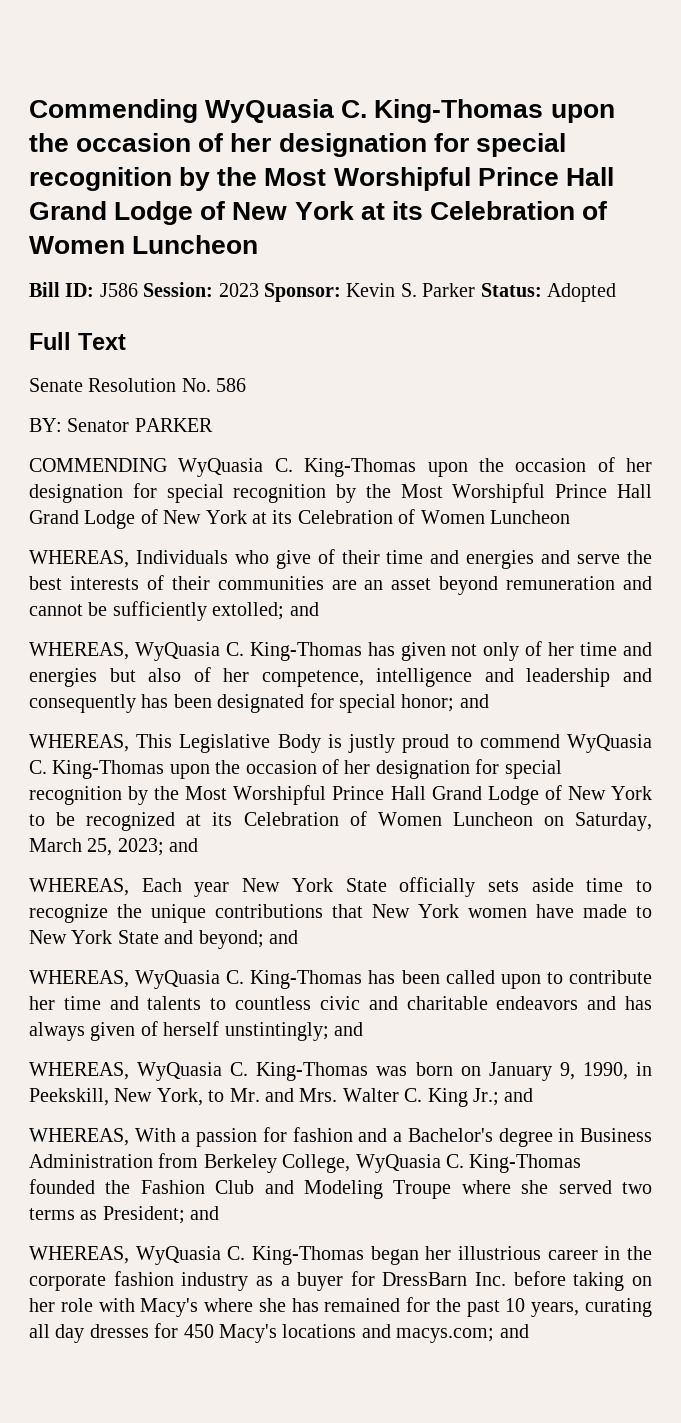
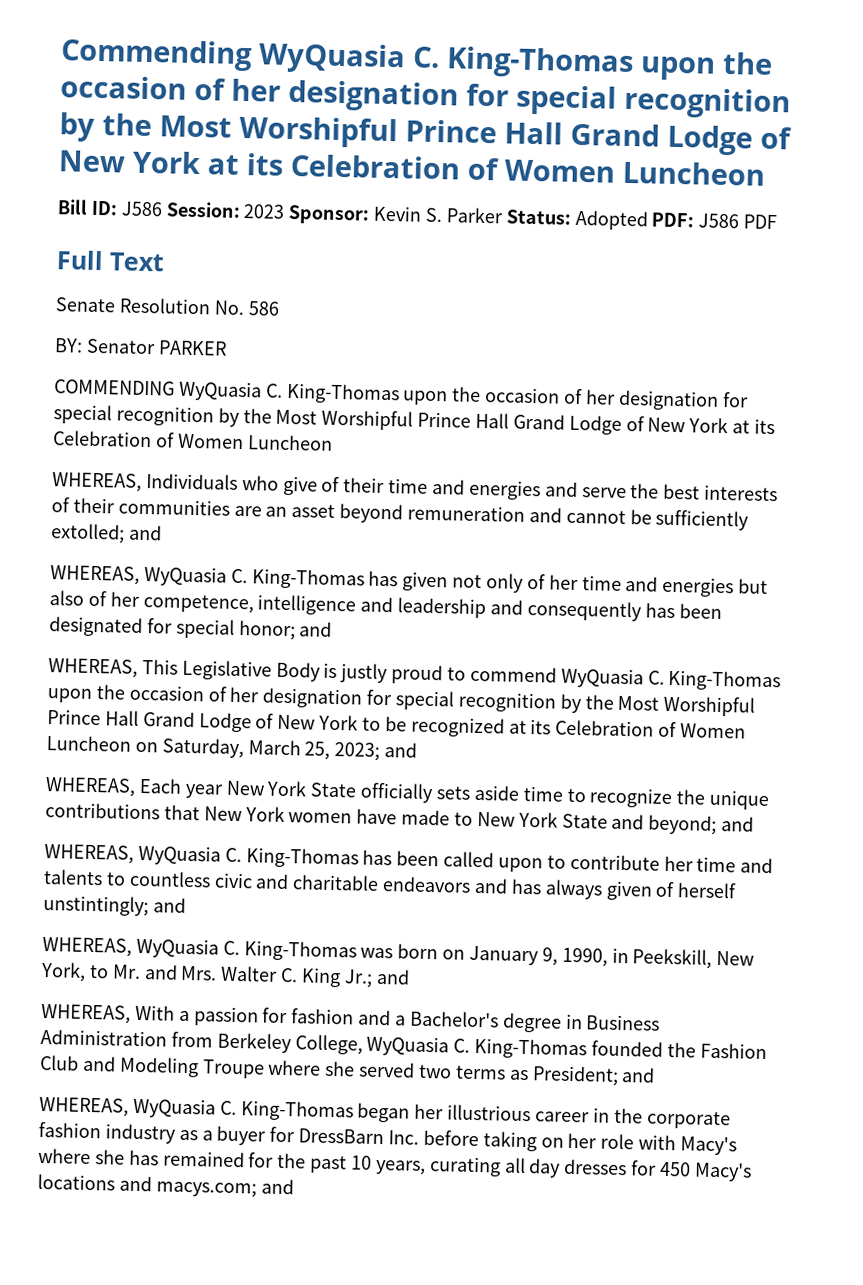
(616, 292) none -> [651,212,778,230] PDF: J586 PDF

